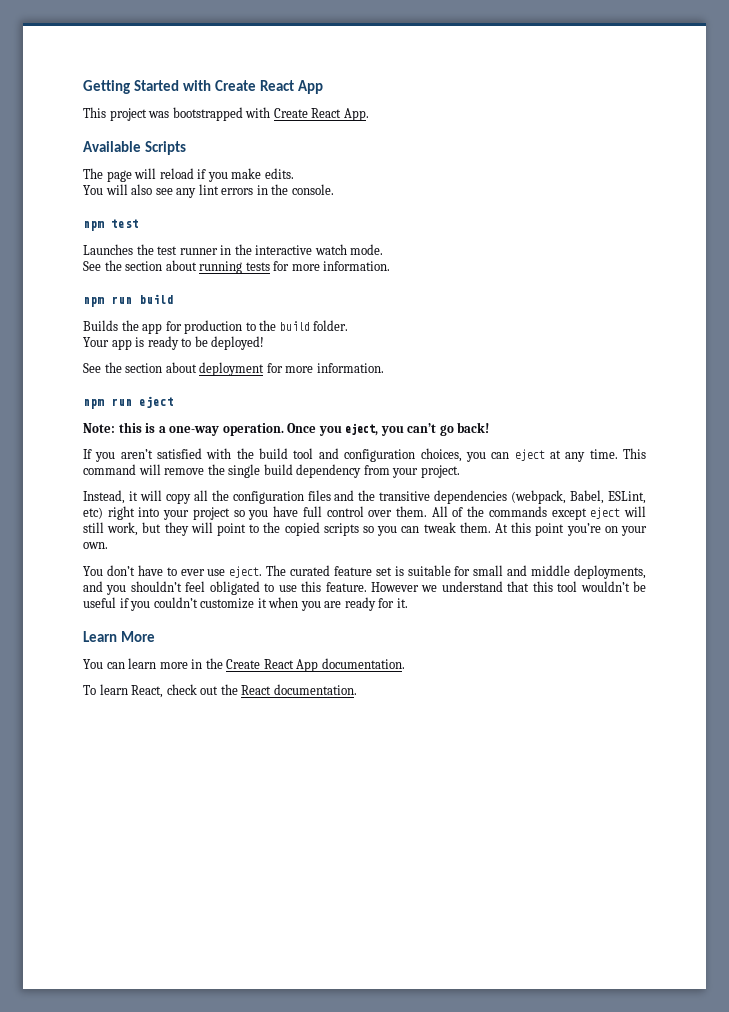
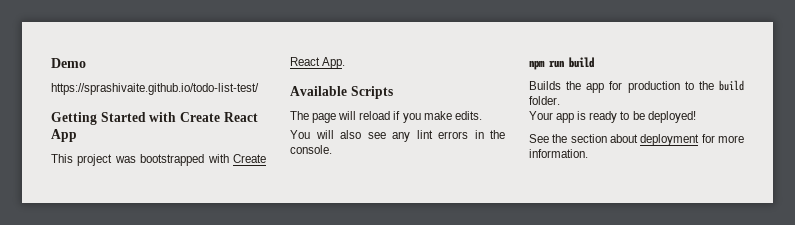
(83, 87) none -> [51,58,86,68] [51,83,259,95] Demo // https://sprashivaite.github.io/todo-list-test/ //
[83,219,139,231] [83,244,384,255] [83,260,391,274] // npm test // Launches the test runner in the interactive watch mode. // See the section about running tests for more information. -> (332, 149) none
[83,396,174,409] [83,422,490,436] [83,448,647,462] [83,464,460,478] [83,490,647,504] [83,506,646,520] [83,522,647,536] [83,542,108,549] [83,565,646,579] [83,581,646,595] [83,597,408,611] [83,631,156,642] [83,658,405,672] [83,684,357,698] // npm run eject // Note: this is a one-way operation. Once you eject, you can’t go back! // If you aren’t satisfied with the build tool and configuration choices, you can eject at any time. This command will remove the single build dependency from your project. // Instead, it will copy all the configuration files and the transitive dependencies (webpack, Babel, ESLint, etc) right into your project so you have full control over them. All of the commands except eject will still work, but they will point to the copied scripts so you can tweak them. At this point you’re on your own. // You don’t have to ever use eject. The curated feature set is suitable for small and middle deployments, and you shouldn’t feel obligated to use this feature. However we understand that this tool wouldn’t be useful if you couldn’t customize it when you are ready for it. // Learn More // You can learn more in the Create React App documentation. // To learn React, check out the React documentation. -> (588, 153) none

